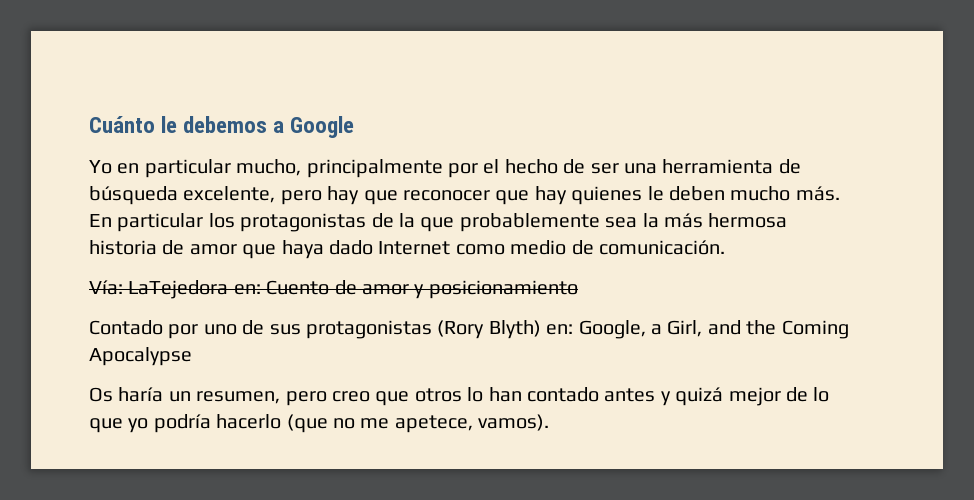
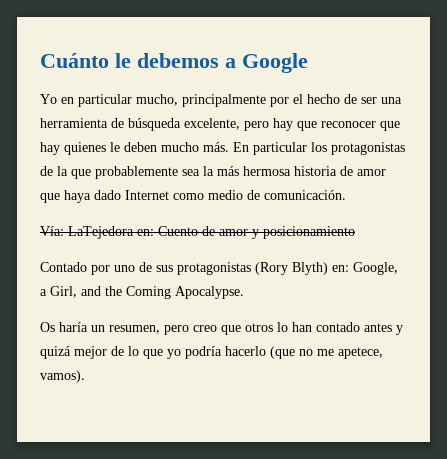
[89,347,192,366] Apocalypse -> [175,286,244,299] Apocalypse.

